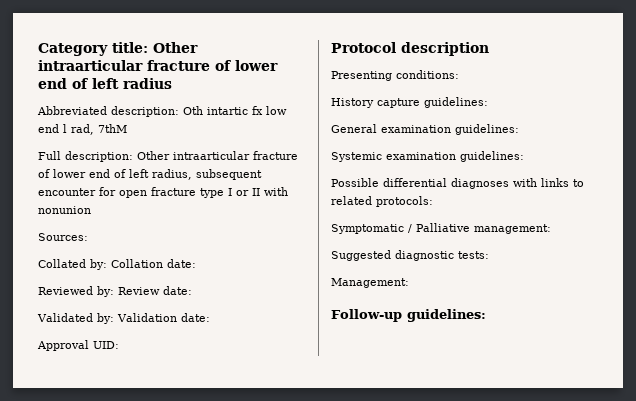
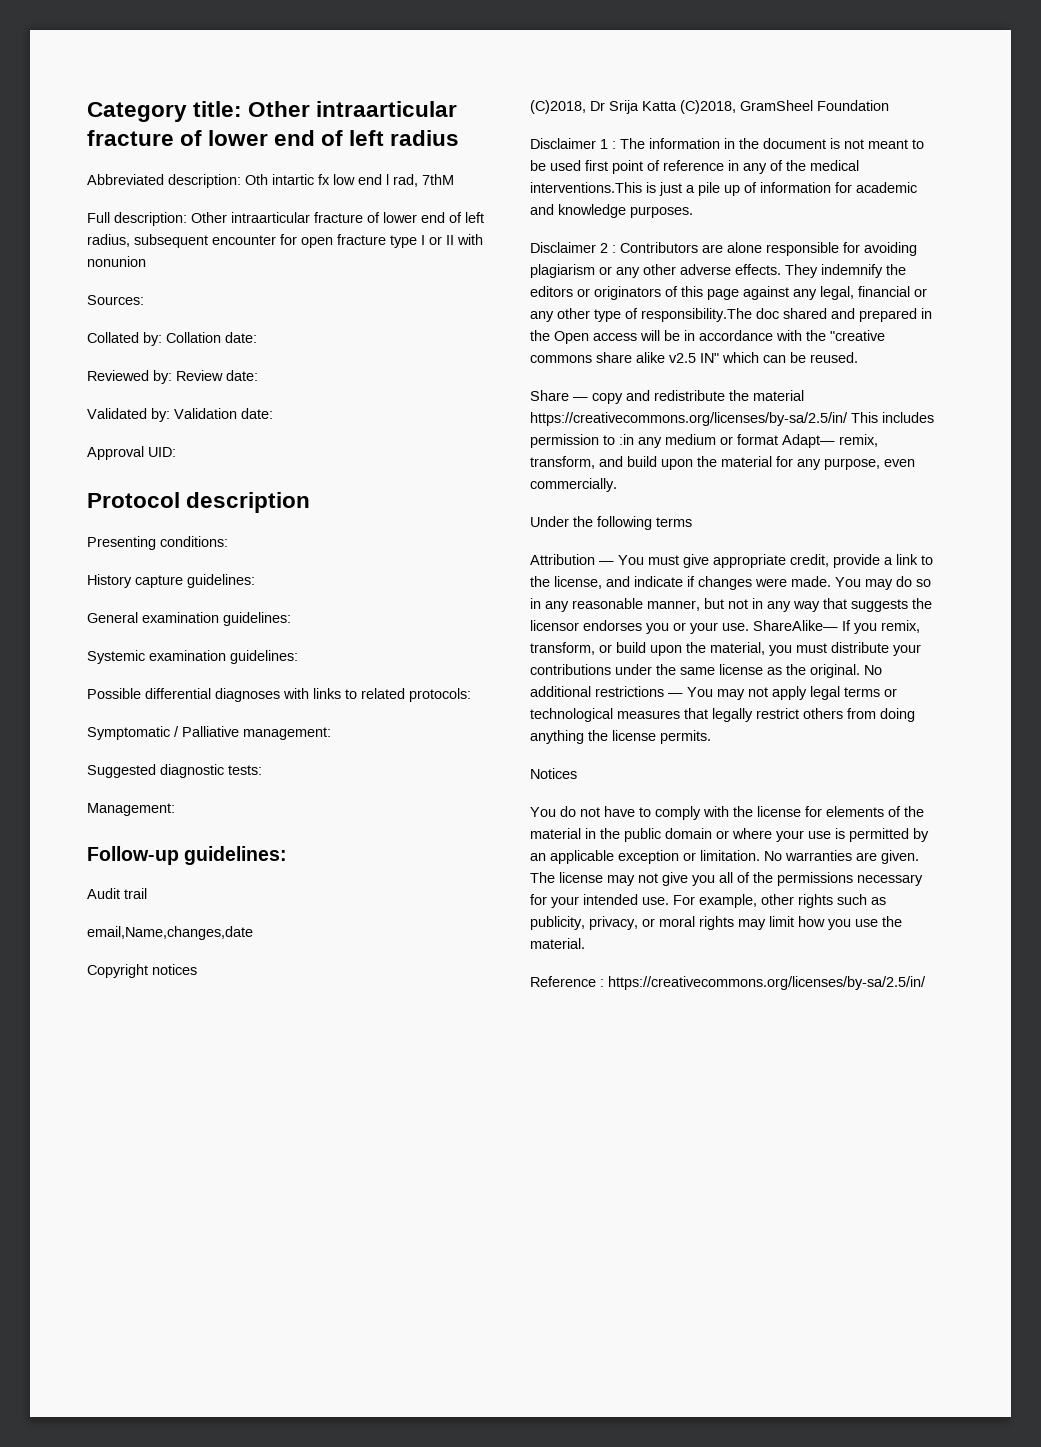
(486, 315) none -> [87,888,147,899] [87,926,253,940] [87,964,197,978] [530,100,889,114] [530,138,924,149] [530,160,859,174] [530,182,917,196] [530,204,693,218] [530,242,917,256] [530,264,906,278] [530,286,927,300] [530,308,932,322] [530,330,885,344] [530,352,858,363] [530,390,804,404] [530,412,934,426] [530,434,878,448] [530,456,915,470] [530,478,617,492] [530,516,692,530] [530,554,933,568] [530,576,931,590] [530,598,932,612] [530,620,920,634] [530,642,921,656] [530,664,882,678] [530,686,897,700] [530,708,915,722] [530,730,711,744] [530,768,577,779] [530,806,924,820] [530,828,929,842] [530,850,919,864] [530,872,923,886] [530,894,886,908] [530,916,902,930] [530,938,585,949] [530,976,926,990] // Audit trail // email,Name,changes,date // Copyright notices // (C)2018, Dr Srija Katta (C)2018, GramSheel Foundation // Disclaimer 1 : The information in the document is not meant to be used first point of reference in any of the medical interventions.This is just a pile up of information for academic and knowledge purposes. // Disclaimer 2 : Contributors are alone responsible for avoiding plagiarism or any other adverse effects. They indemnify the editors or originators of this page against any legal, financial or any other type of responsibility.The doc shared and prepared in the Open access will be in accordance with the "creative commons share alike v2.5 IN" which can be reused. // Share — copy and redistribute the material https://creativecommons.org/licenses/by-sa/2.5/in/ This includes permission to :in any medium or format Adapt— remix, transform, and build upon the material for any purpose, even commercially. // Under the following terms // Attribution — You must give appropriate credit, provide a link to the license, and indicate if changes were made. You may do so in any reasonable manner, but not in any way that suggests the licensor endorses you or your use. ShareAlike— If you remix, transform, or build upon the material, you must distribute your contributions under the same license as the original. No additional restrictions — You may not apply legal terms or technological measures that legally restrict others from doing anything the license permits. // Notices // You do not have to comply with the license for elements of the material in the public domain or where your use is permitted by an applicable exception or limitation. No warranties are given. The license may not give you all of the permissions necessary for your intended use. For example, other rights such as publicity, privacy, or moral rights may limit how you use the material. // Reference : https://creativecommons.org/licenses/by-sa/2.5/in/

